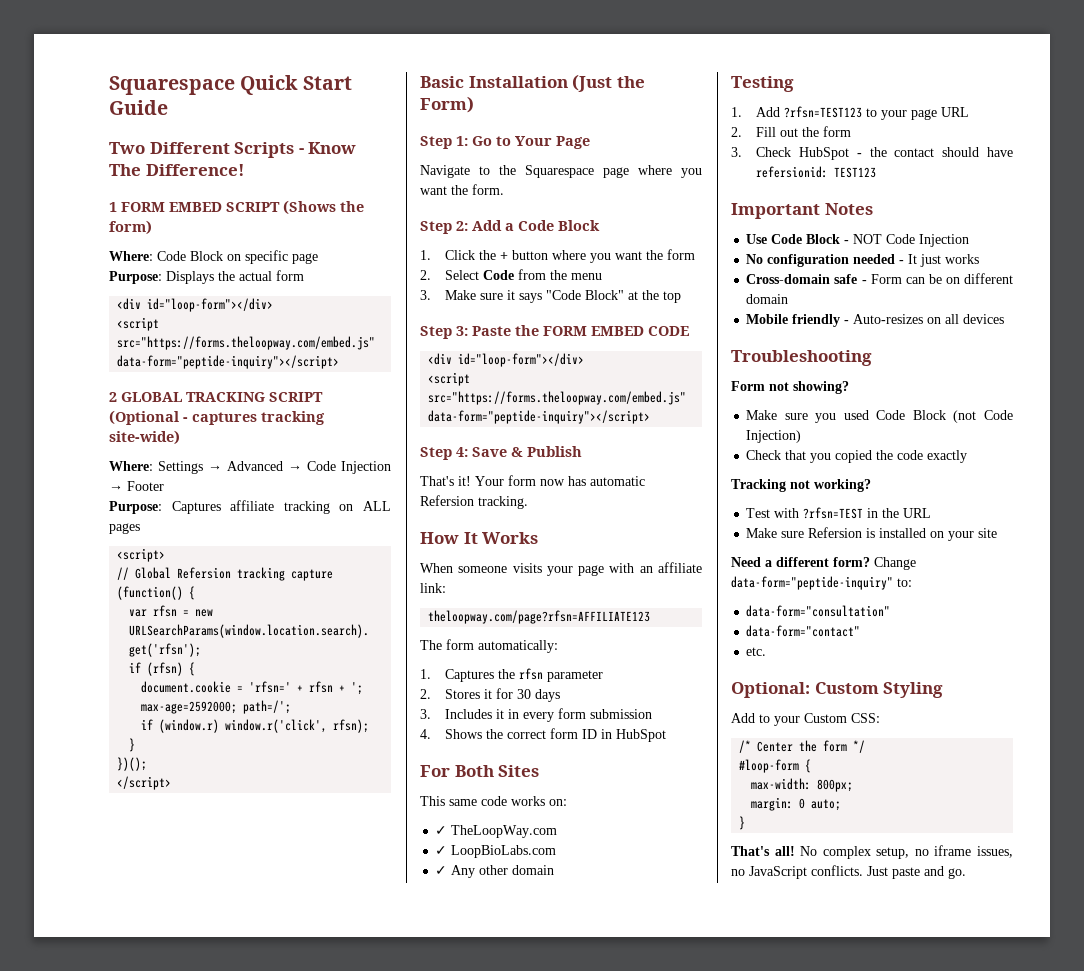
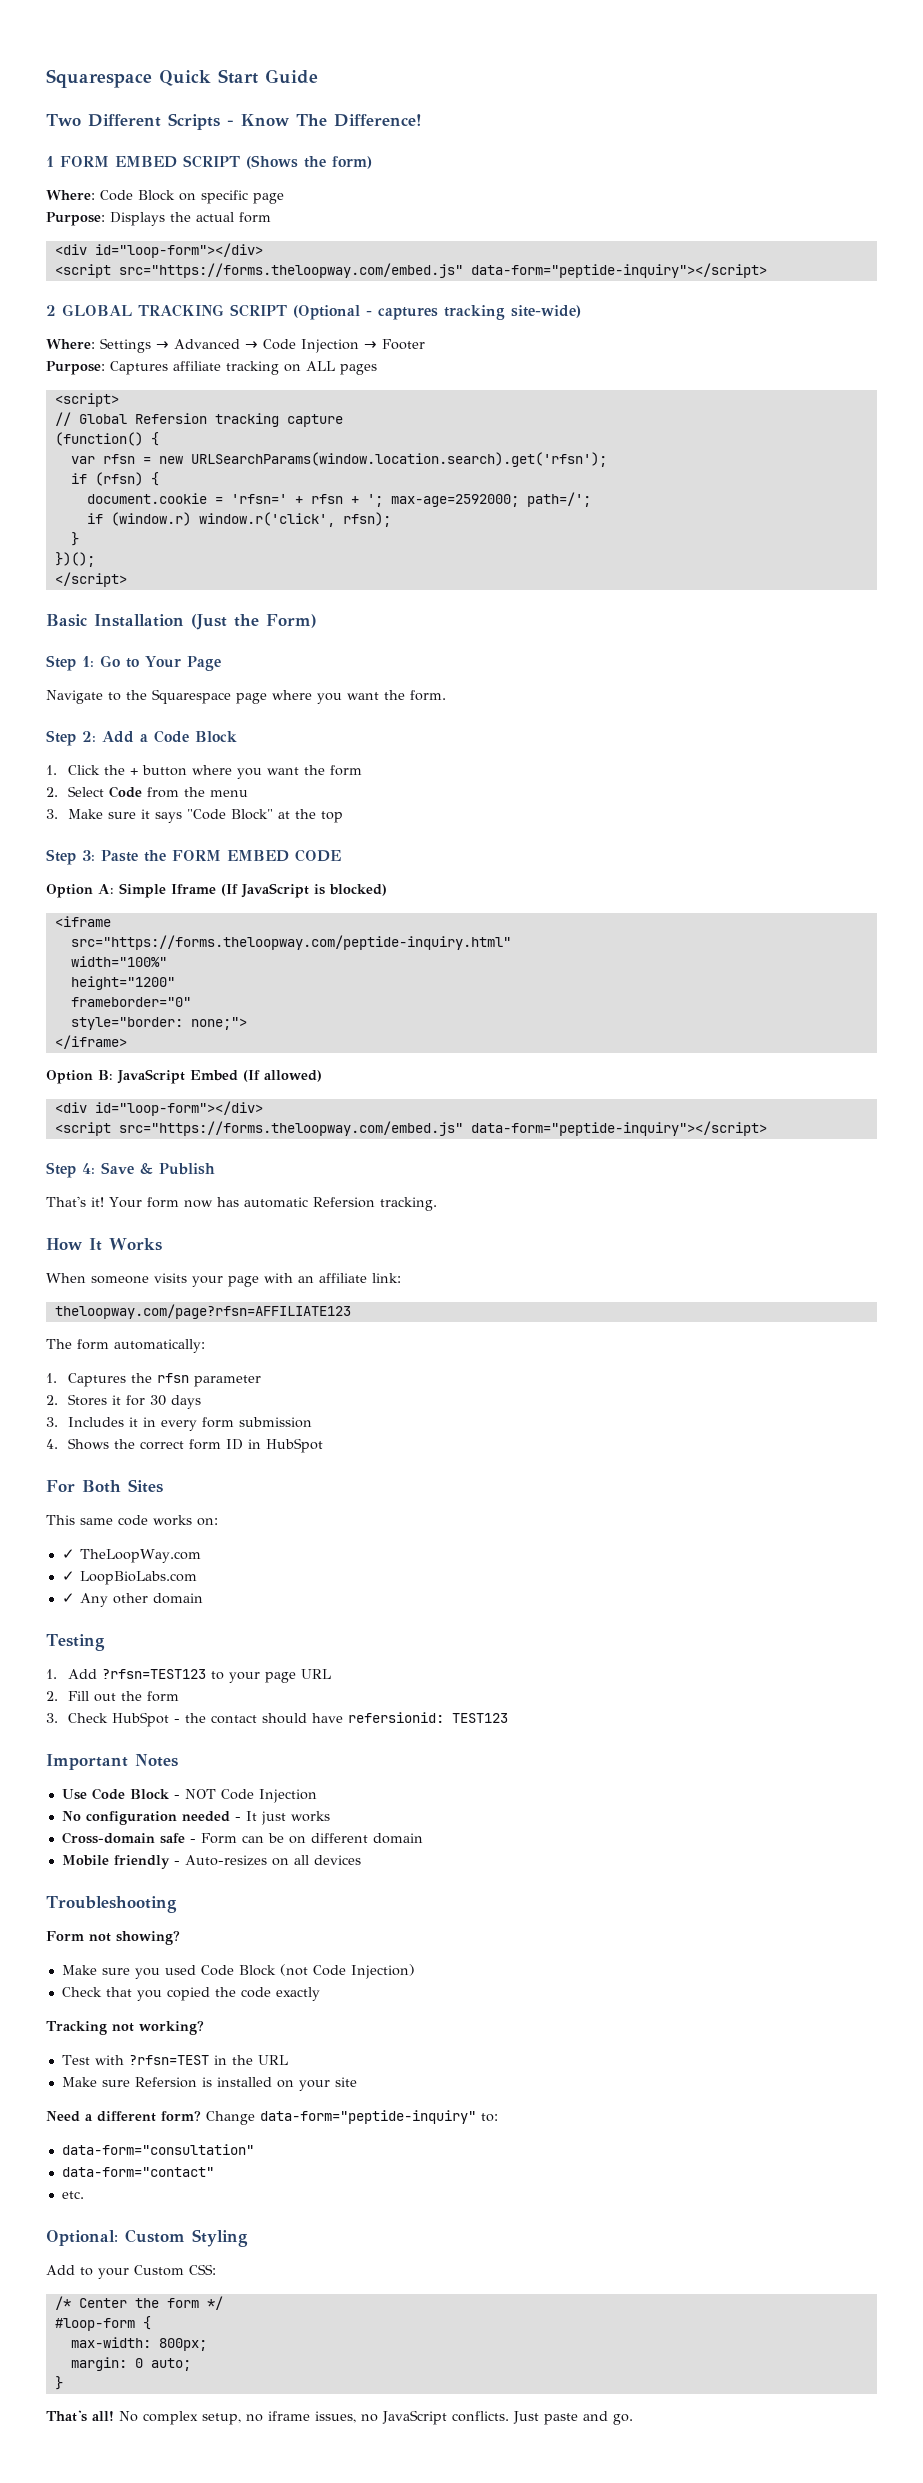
(689, 331) none -> [46,883,387,898] [54,916,111,927] [70,935,511,950] [70,956,167,967] [70,976,175,990] [70,997,191,1007] [70,1017,247,1030] [54,1035,127,1049] [46,1069,322,1084] // Option A: Simple Iframe (If JavaScript is blocked) // <iframe // src="https://forms.theloopway.com/peptide-inquiry.html" // width="100%" // height="1200" // frameborder="0" // style="border: none;"> // </iframe> // Option B: JavaScript Embed (If allowed)

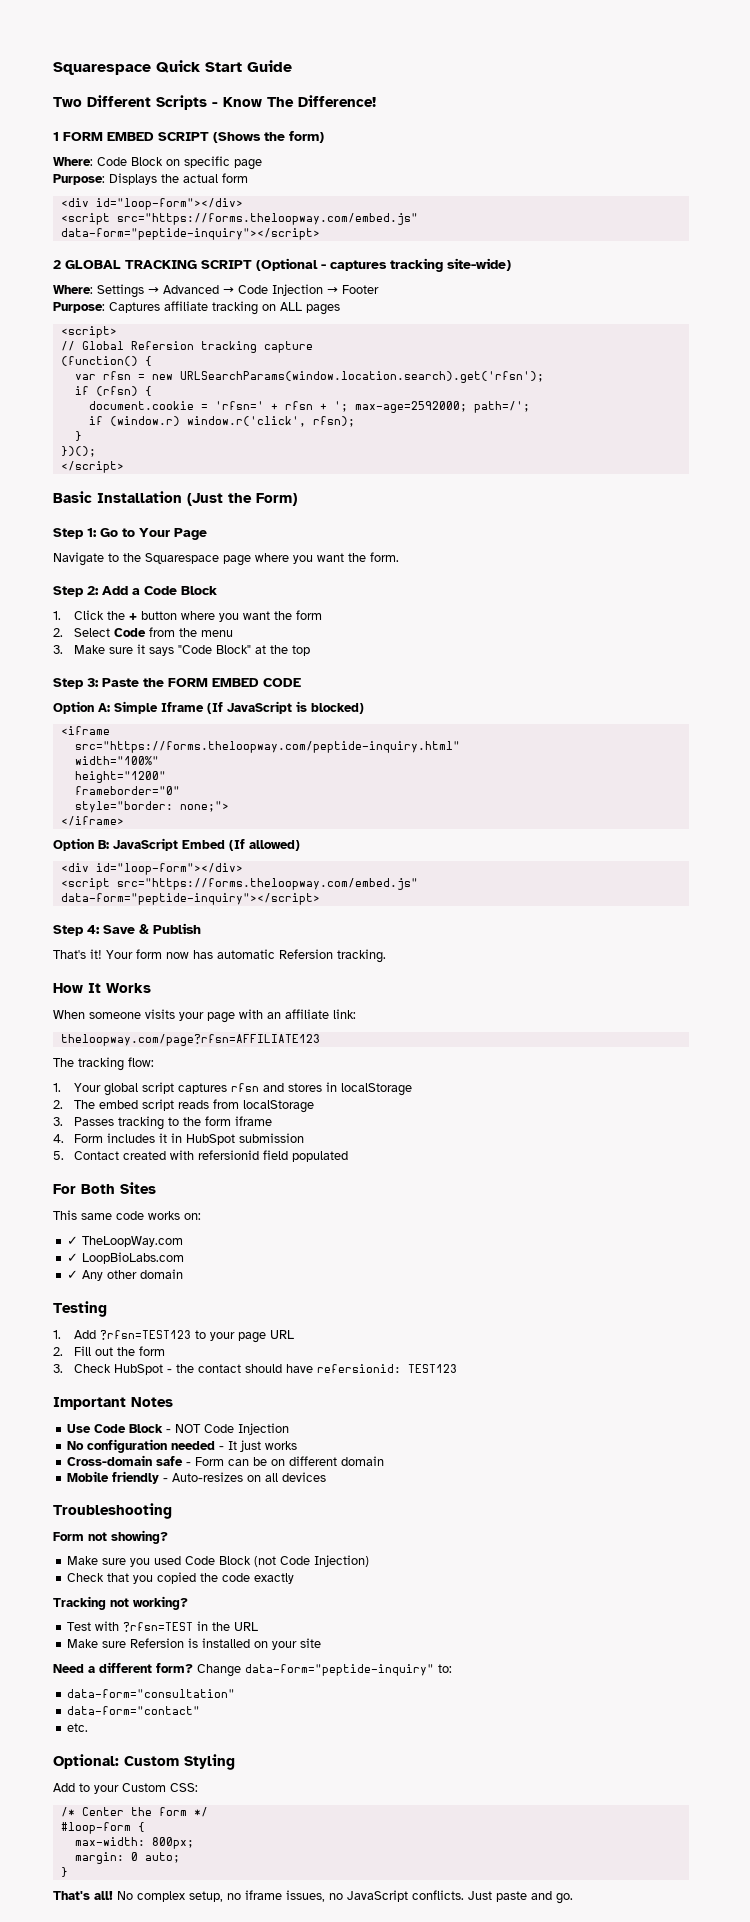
[77,1339,205,1353] [46,1373,262,1387] [46,1394,202,1409] [46,1417,313,1431] [46,1438,324,1453] form automatically: // 1. Captures the rfsn parameter // 2. Stores it for 30 days // 3. Includes it in every form submission // 4. Shows the correct form ID in HubSpot -> [78,1057,154,1071] [53,1082,413,1096] [53,1099,315,1113] [53,1116,273,1130] [53,1133,305,1145] [53,1150,349,1162] tracking flow: // 1. Your global script captures rfsn and stores in localStorage // 2. The embed script reads from localStorage // 3. Passes tracking to the form iframe // 4. Form includes it in HubSpot submission // 5. Contact created with refersionid field populated

